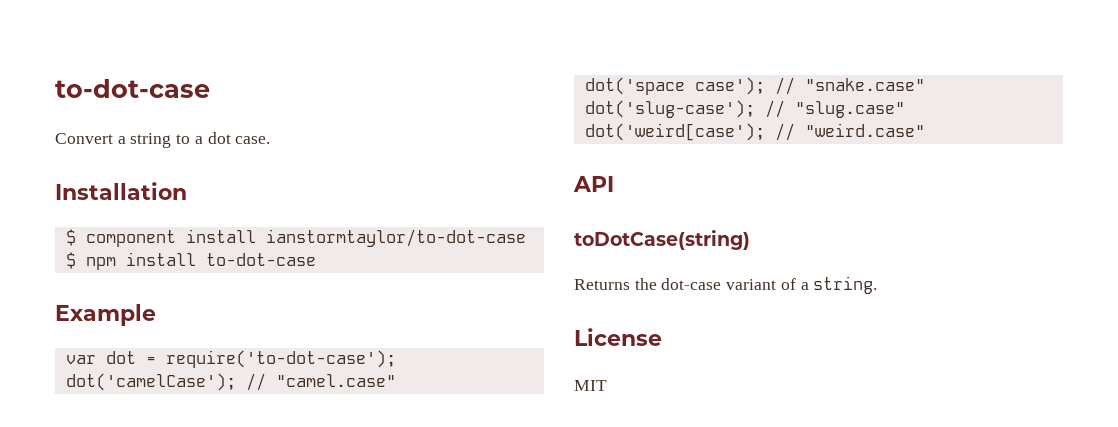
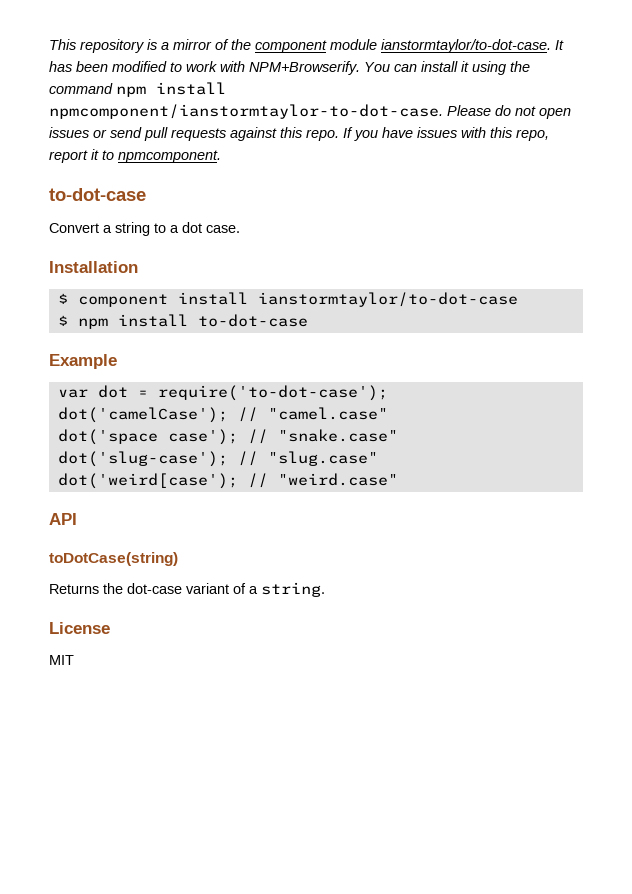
(55, 88) none -> [49,39,564,53] [49,61,530,75] [49,82,226,97] [49,104,571,119] [49,127,549,141] [49,149,221,163] This repository is a mirror of the component module ianstormtaylor/to-dot-case. It has been modified to work with NPM+Browserify. You can install it using the command npm install npmcomponent/ianstormtaylor-to-dot-case. Please do not open issues or send pull requests against this repo. If you have issues with this repo, report it to npmcomponent. //

